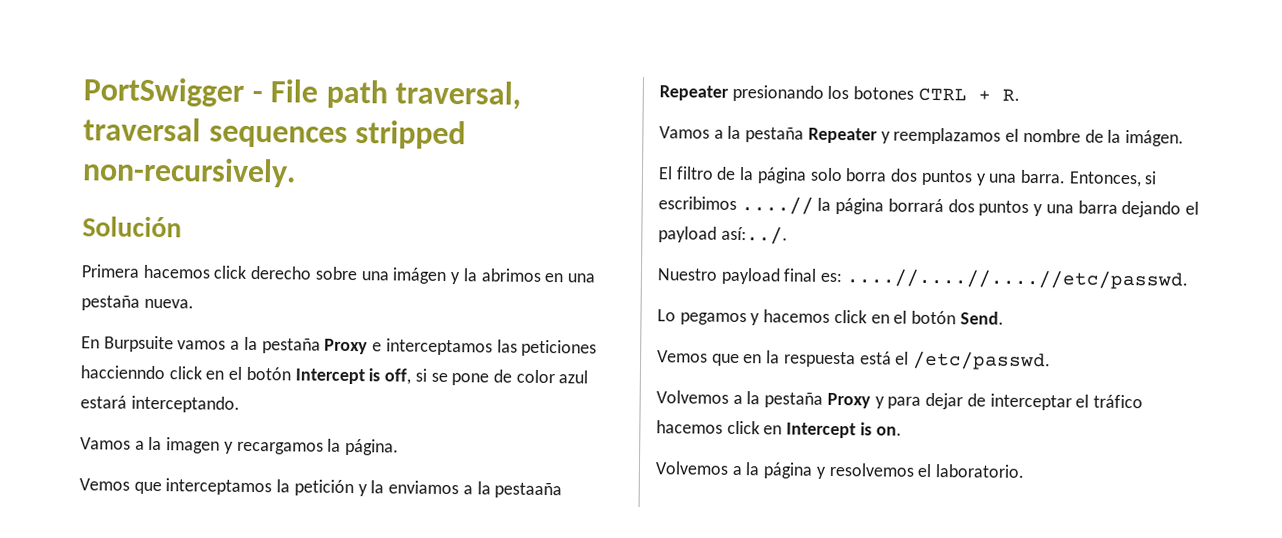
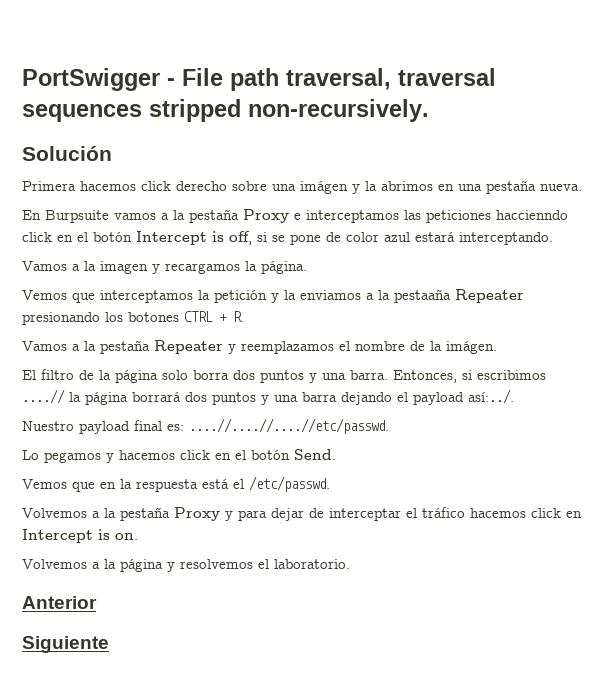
(1026, 471) none -> [22,596,97,609] [22,636,109,653] // Anterior // Siguiente

